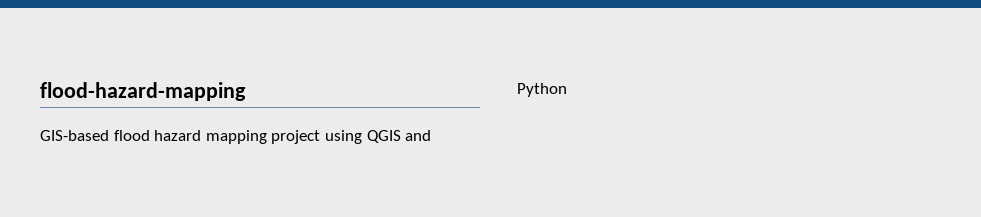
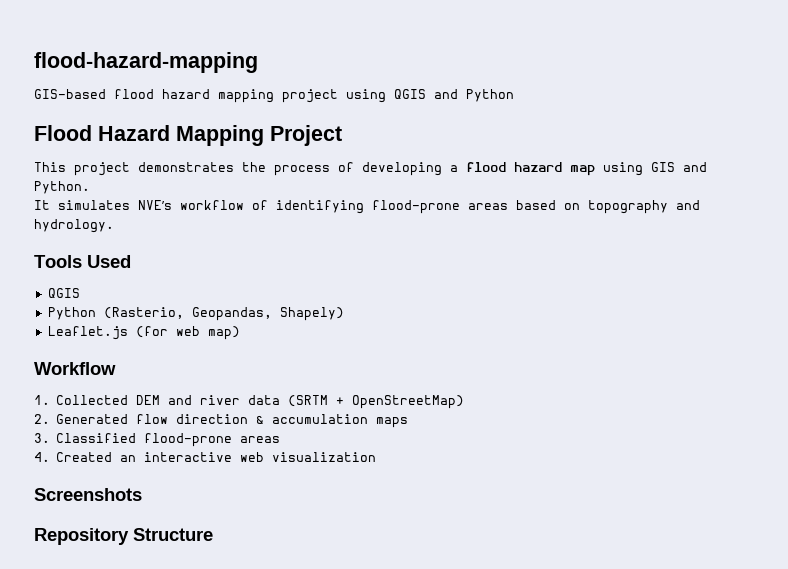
(567, 90) none -> [34,125,342,146] [34,162,707,176] [34,181,90,194] [34,200,700,214] [34,219,114,233] [34,255,131,268] [47,288,80,298] [47,307,344,321] [47,326,240,340] [34,362,116,375] [34,395,465,409] [34,414,409,428] [34,433,281,447] [34,452,377,462] [34,488,142,501] [34,528,213,545] // Flood Hazard Mapping Project // This project demonstrates the process of developing a flood hazard map using GIS and Python. // It simulates NVE’s workflow of identifying flood-prone areas based on topography and hydrology. // Tools Used // QGIS // Python (Rasterio, Geopandas, Shapely) // Leaflet.js (for web map) // Workflow // 1. Collected DEM and river data (SRTM + OpenStreetMap) // 2. Generated flow direction & accumulation maps // 3. Classified flood-prone areas // 4. Created an interactive web visualization // Screenshots // Repository Structure

